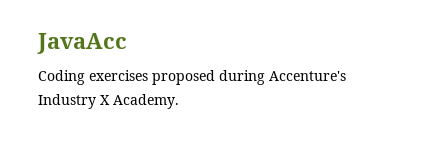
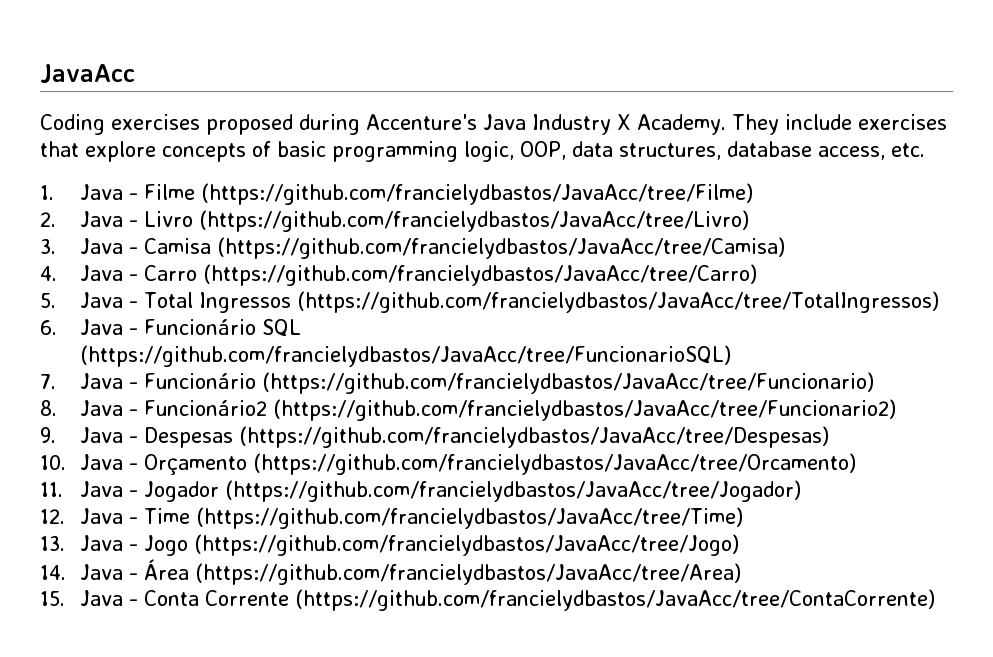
(346, 76) none -> [483,114,526,130] Java
(179, 101) none -> [731,114,947,135] [40,141,925,162] [40,183,754,205] [40,210,750,232] [40,237,786,259] [40,264,758,286] [40,291,940,313] [40,319,302,337] [80,345,732,367] [40,372,875,394] [40,399,897,421] [40,426,830,448] [40,453,857,475] [40,480,802,502] [40,507,744,529] [40,534,740,556] [40,559,742,585] [40,589,936,611] They include exercises that explore concepts of basic programming logic, OOP, data structures, database access, etc. // 1. Java - Filme (https://github.com/francielydbastos/JavaAcc/tree/Filme) // 2. Java - Livro (https://github.com/francielydbastos/JavaAcc/tree/Livro) // 3. Java - Camisa (https://github.com/francielydbastos/JavaAcc/tree/Camisa) // 4. Java - Carro (https://github.com/francielydbastos/JavaAcc/tree/Carro) // 5. Java - Total Ingressos (https://github.com/francielydbastos/JavaAcc/tree/TotalIngressos) // 6. Java - Funcionário SQL (https://github.com/francielydbastos/JavaAcc/tree/FuncionarioSQL) // 7. Java - Funcionário (https://github.com/francielydbastos/JavaAcc/tree/Funcionario) // 8. Java - Funcionário2 (https://github.com/francielydbastos/JavaAcc/tree/Funcionario2) // 9. Java - Despesas (https://github.com/francielydbastos/JavaAcc/tree/Despesas) // 10. Java - Orçamento (https://github.com/francielydbastos/JavaAcc/tree/Orcamento) // 11. Java - Jogador (https://github.com/francielydbastos/JavaAcc/tree/Jogador) // 12. Java - Time (https://github.com/francielydbastos/JavaAcc/tree/Time) // 13. Java - Jogo (https://github.com/francielydbastos/JavaAcc/tree/Jogo) // 14. Java - Área (https://github.com/francielydbastos/JavaAcc/tree/Area) // 15. Java - Conta Corrente (https://github.com/francielydbastos/JavaAcc/tree/ContaCorrente)

